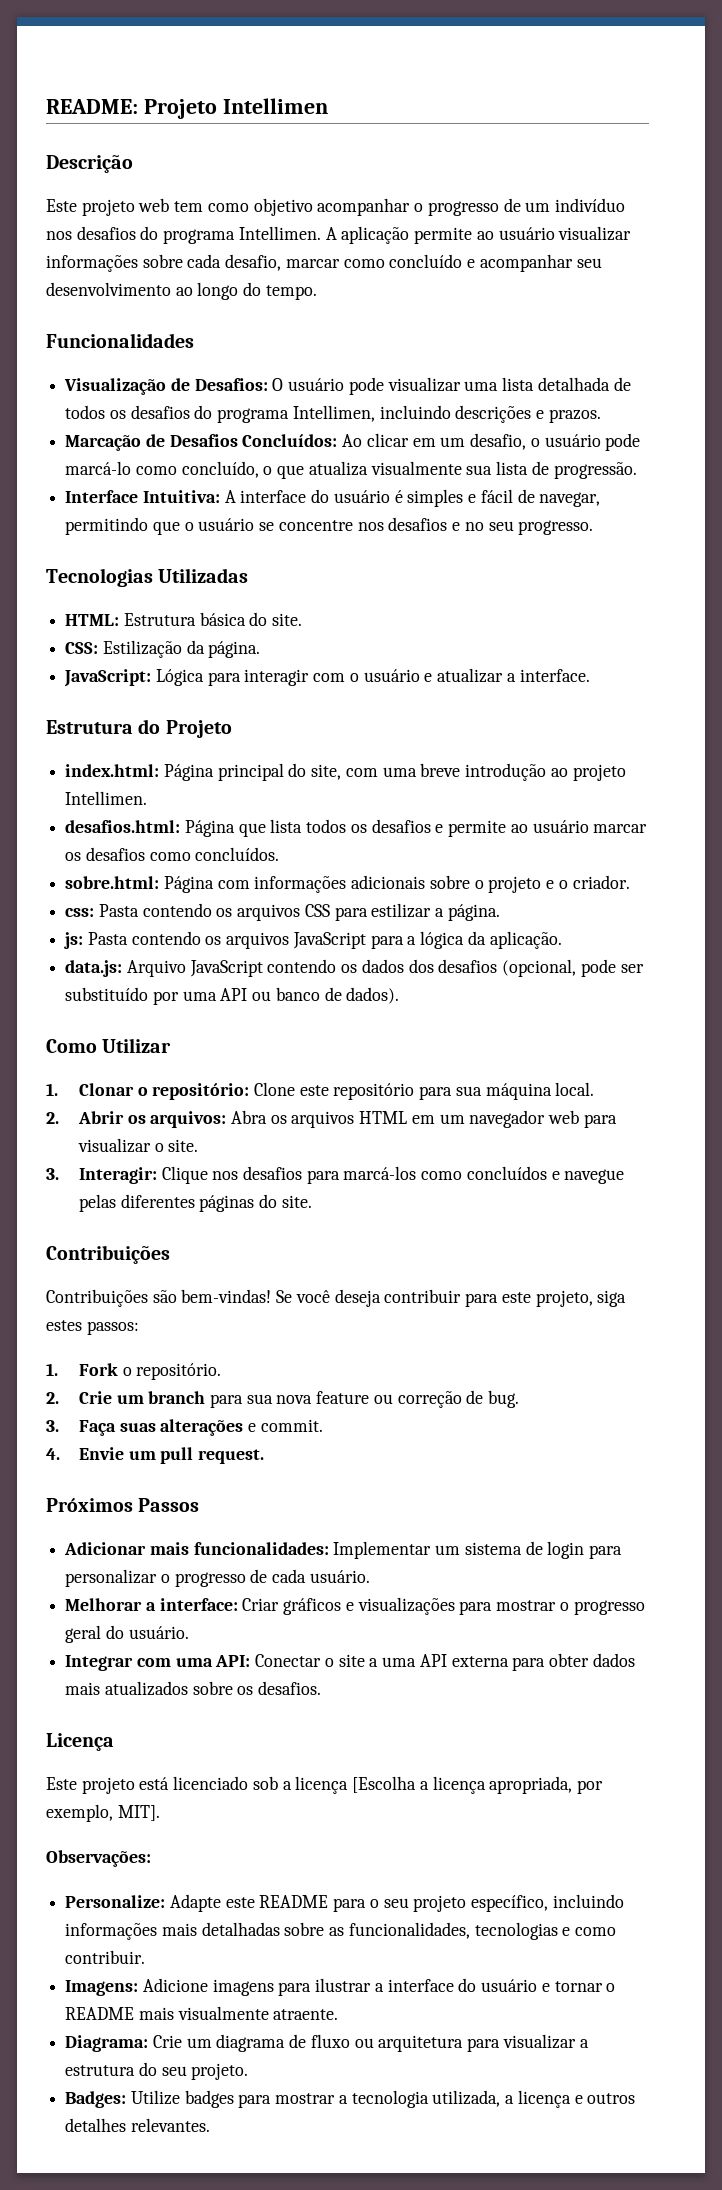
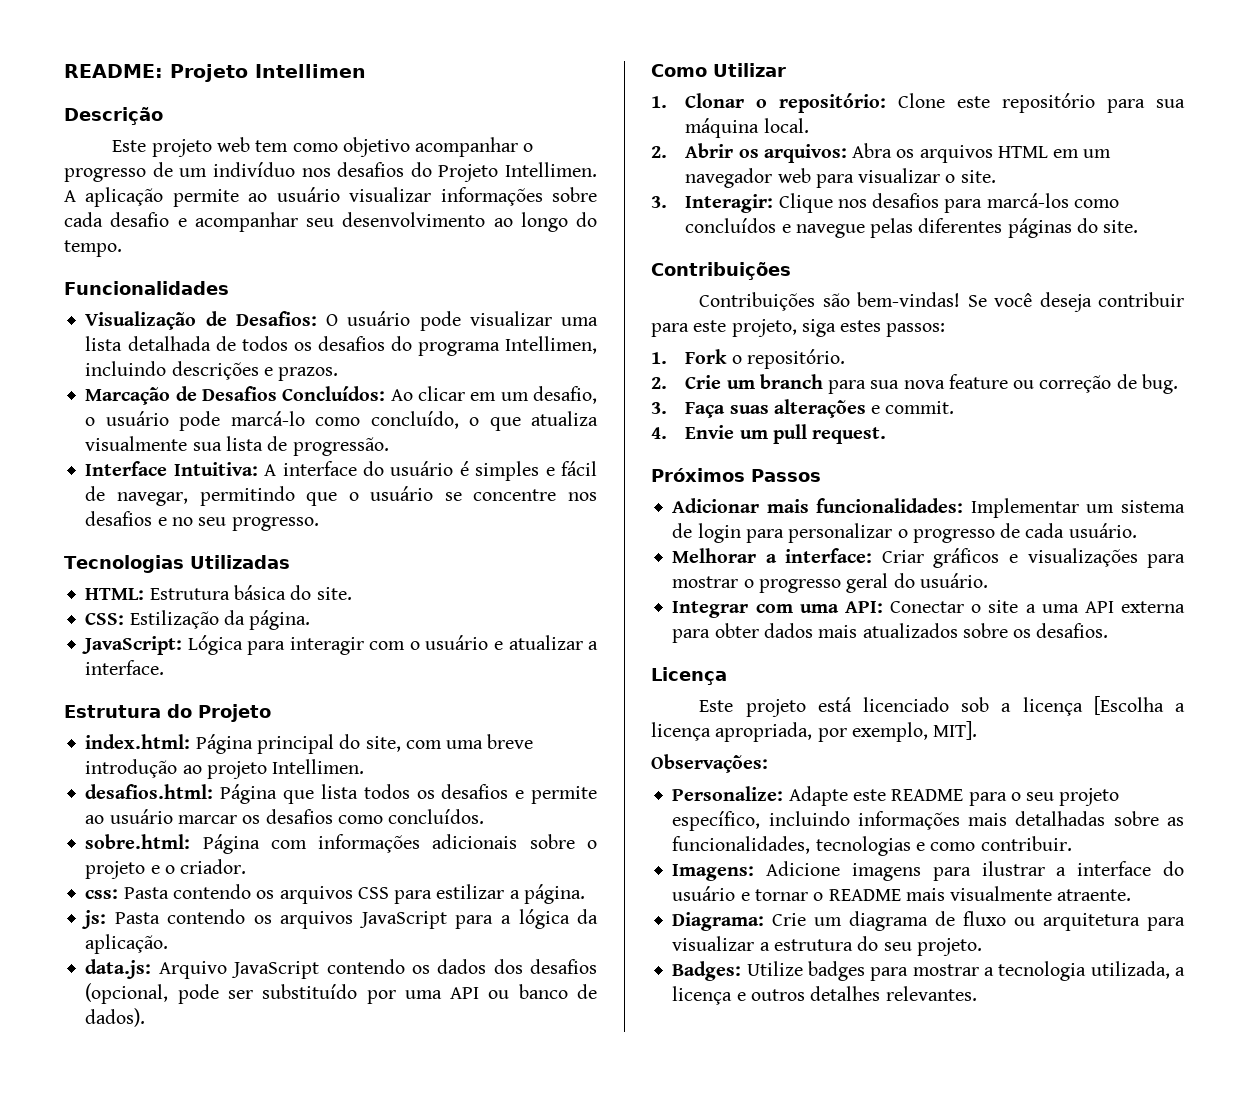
[163,229,236,244] programa -> [438,164,499,182] Projeto
[225,254,463,271] desafio, marcar como concluído -> [110,212,170,227] desafio

